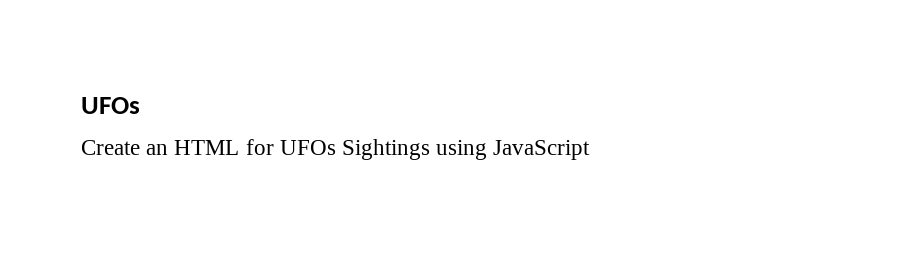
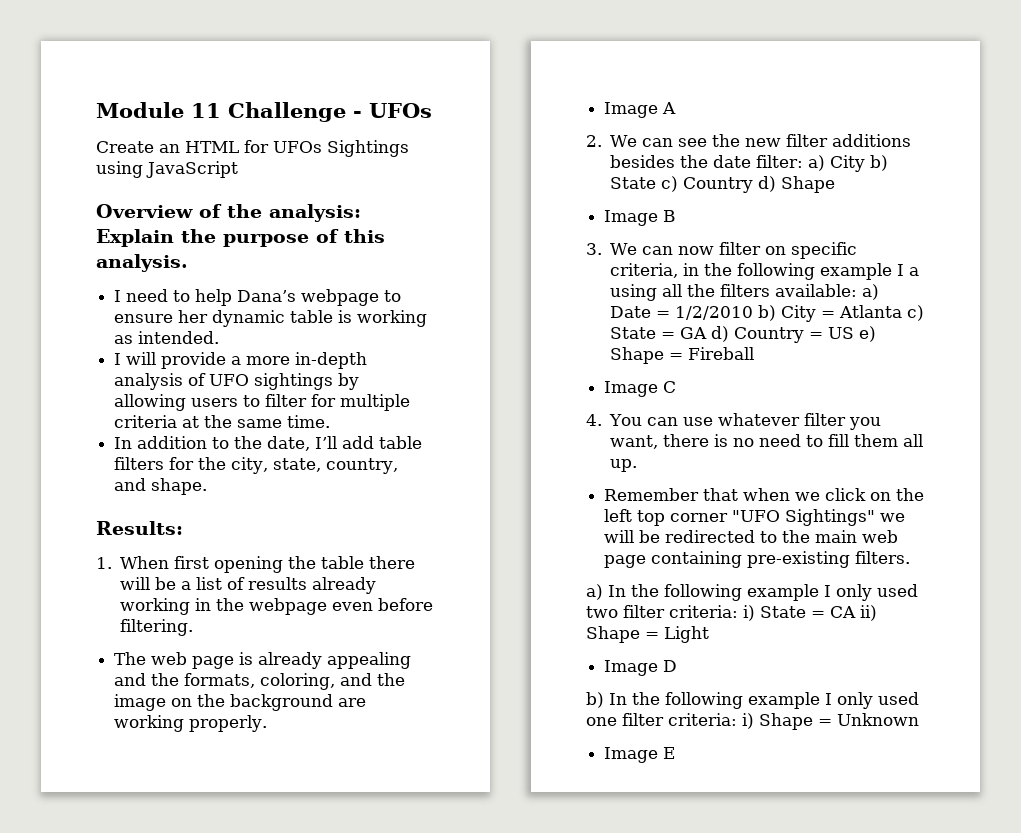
(81, 105) none -> [96,102,362,122] Module 11 Challenge -
(591, 150) none -> [96,204,361,222] [96,229,385,247] [96,254,188,272] [114,289,402,306] [114,310,428,327] [114,331,220,344] [114,352,368,369] [114,373,360,390] [114,394,411,411] [114,415,331,428] [114,436,423,451] [114,457,399,474] [114,478,208,495] [96,521,183,535] [96,556,416,573] [120,577,377,594] [120,598,434,615] [120,619,194,636] [114,652,412,669] [114,673,406,690] [114,694,367,711] [114,715,268,732] [604,102,677,118] [586,134,912,147] [610,155,889,172] [610,176,836,193] [604,210,677,226] [586,242,858,259] [610,263,920,280] [610,284,880,301] [610,305,925,322] [610,326,877,343] [610,347,755,364] [604,381,677,397] [586,413,882,430] [610,434,924,449] [610,459,638,472] [604,488,925,501] [604,509,906,526] [604,530,899,543] [604,551,911,568] [586,584,918,601] [586,605,877,621] [586,626,709,643] [604,660,678,676] [586,692,919,709] [586,713,919,730] [604,747,676,763] // Overview of the analysis: Explain the purpose of this analysis. // I need to help Dana’s webpage to ensure her dynamic table is working as intended. // I will provide a more in-depth analysis of UFO sightings by allowing users to filter for multiple criteria at the same time. // In addition to the date, I’ll add table filters for the city, state, country, and shape. // Results: // 1. When first opening the table there will be a list of results already working in the webpage even before filtering. // The web page is already appealing and the formats, coloring, and the image on the background are working properly. // Image A // 2. We can see the new filter additions besides the date filter: a) City b) State c) Country d) Shape // Image B // 3. We can now filter on specific criteria, in the following example I a using all the filters available: a) Date = 1/2/2010 b) City = Atlanta c) State = GA d) Country = US e) Shape = Fireball // Image C // 4. You can use whatever filter you want, there is no need to fill them all up. // Remember that when we click on the left top corner "UFO Sightings" we will be redirected to the main web page containing pre-existing filters. // a) In the following example I only used two filter criteria: i) State = CA ii) Shape = Light // Image D // b) In the following example I only used one filter criteria: i) Shape = Unknown // Image E

